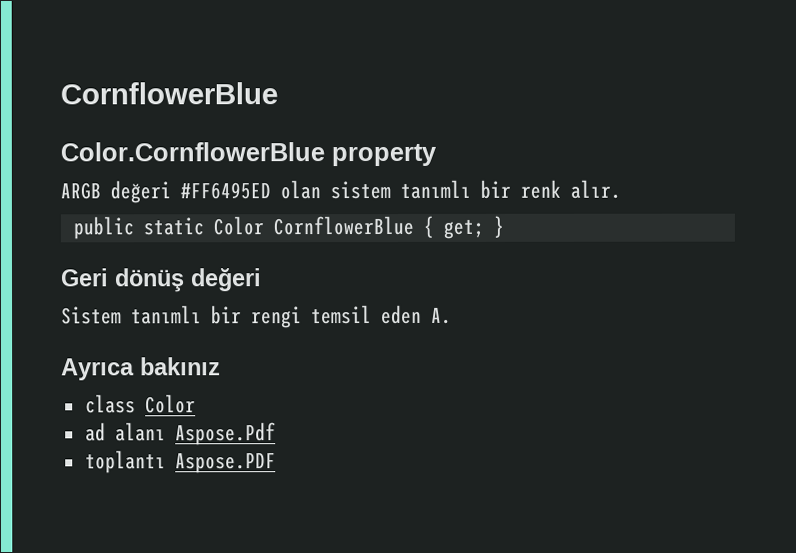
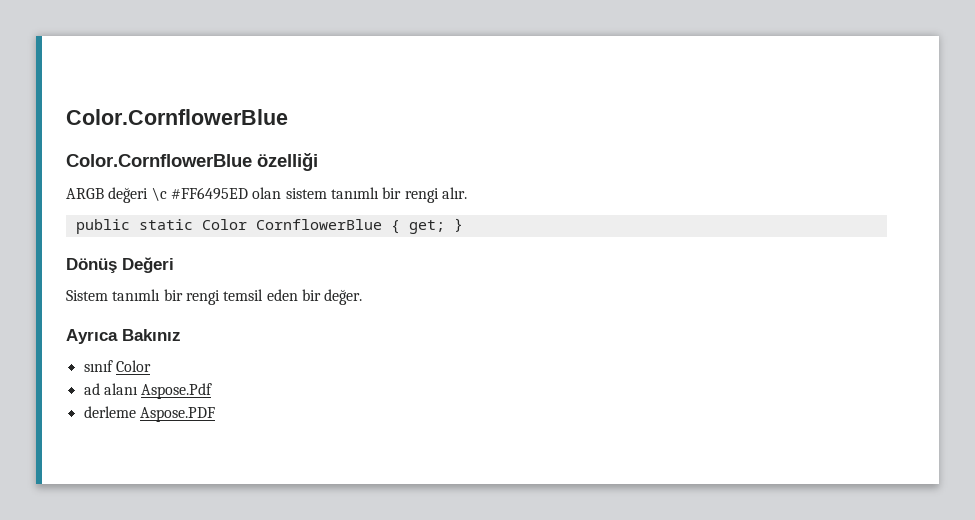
[60,82,278,105] [60,142,437,167] CornflowerBlue // Color.CornflowerBlue property -> [66,109,288,125] [66,153,318,171] Color.CornflowerBlue // Color.CornflowerBlue özelliği
(171, 192) none -> [151,187,167,201] \c
[520,179,561,199] renk -> [404,188,439,203] rengi
[60,268,262,293] Geri dönüş değeri -> [66,257,174,273] Dönüş Değeri
[431,306,452,324] A. -> [301,289,363,305] bir değer.
[140,357,221,376] [84,394,136,414] bakınız // class -> [122,329,181,341] [83,360,113,372] Bakınız // sınıf
[84,450,166,474] toplantı -> [83,406,136,418] derleme

